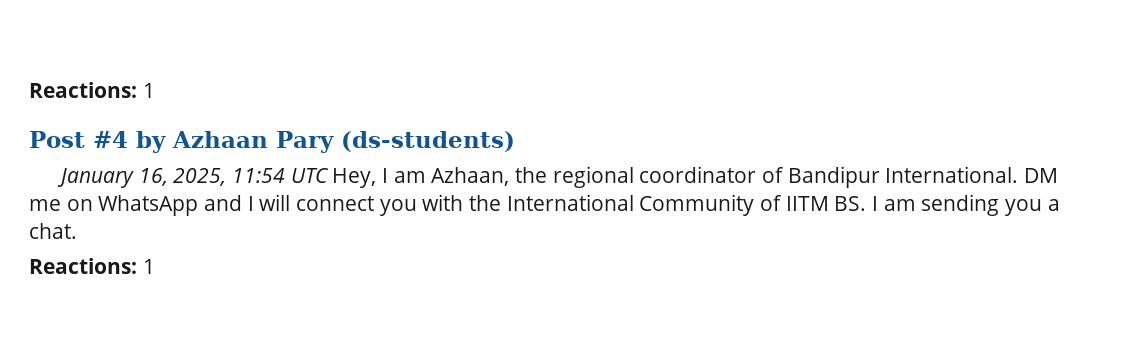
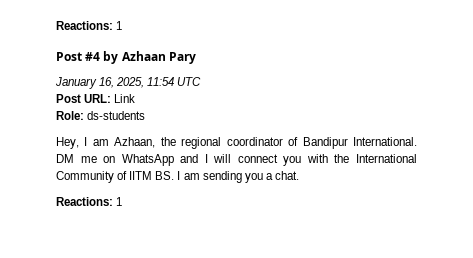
[340,131,515,152] (ds-students) -> (196, 58) none
(329, 175) none -> [56,94,136,103] [56,111,146,120] // Post URL: Link // Role: ds-students //

